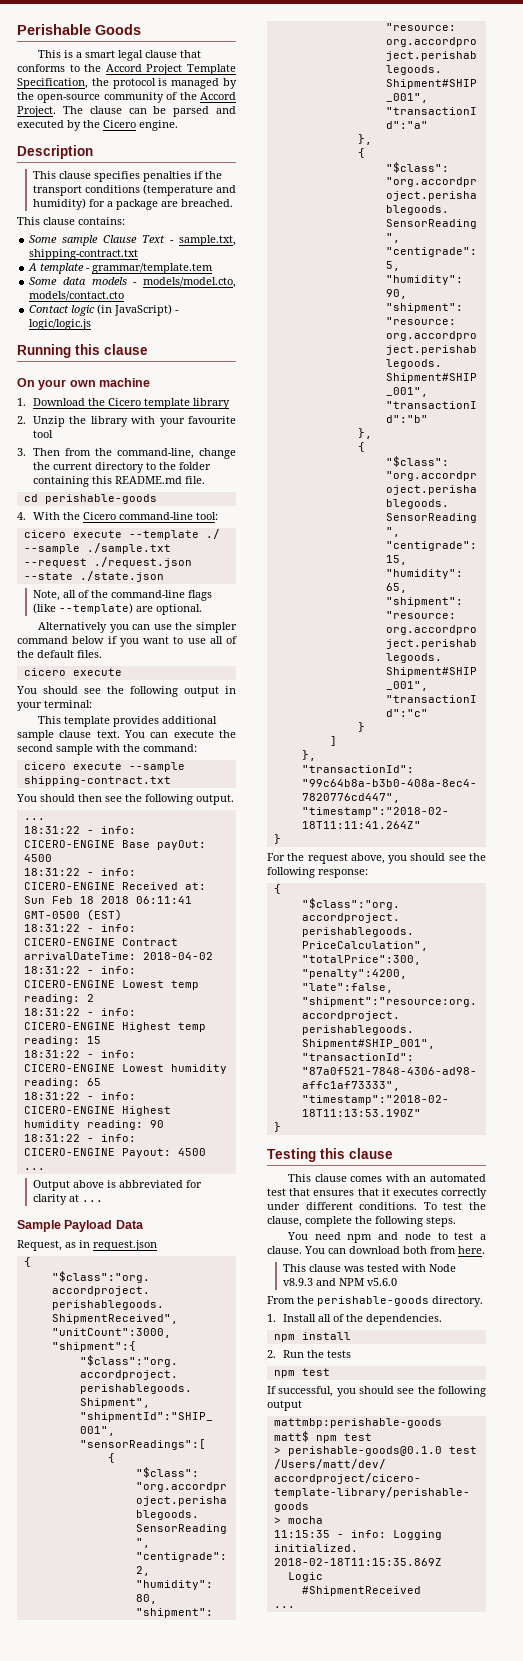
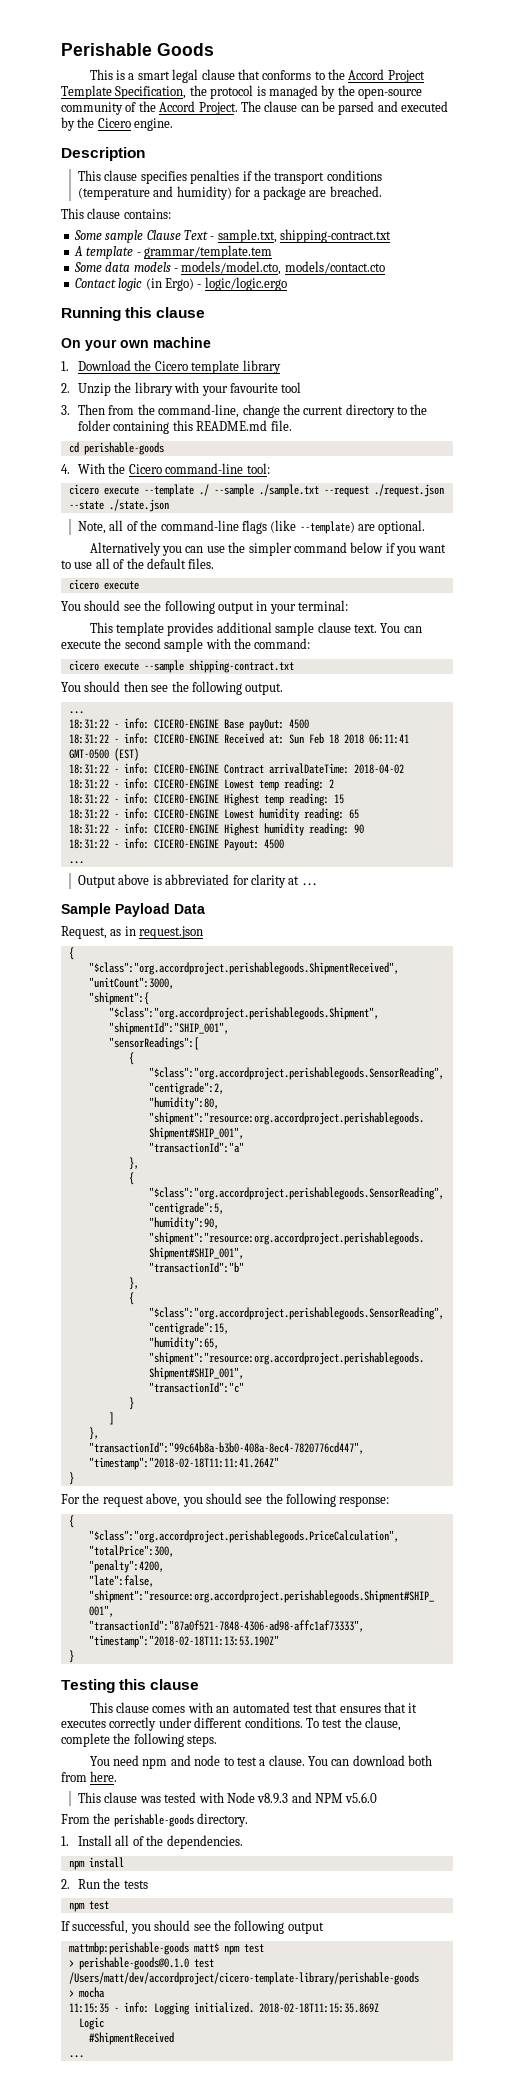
[114,304,180,316] [29,319,92,330] JavaScript) - logic/logic.js -> [164,277,287,291] Ergo) - logic/logic.ergo

